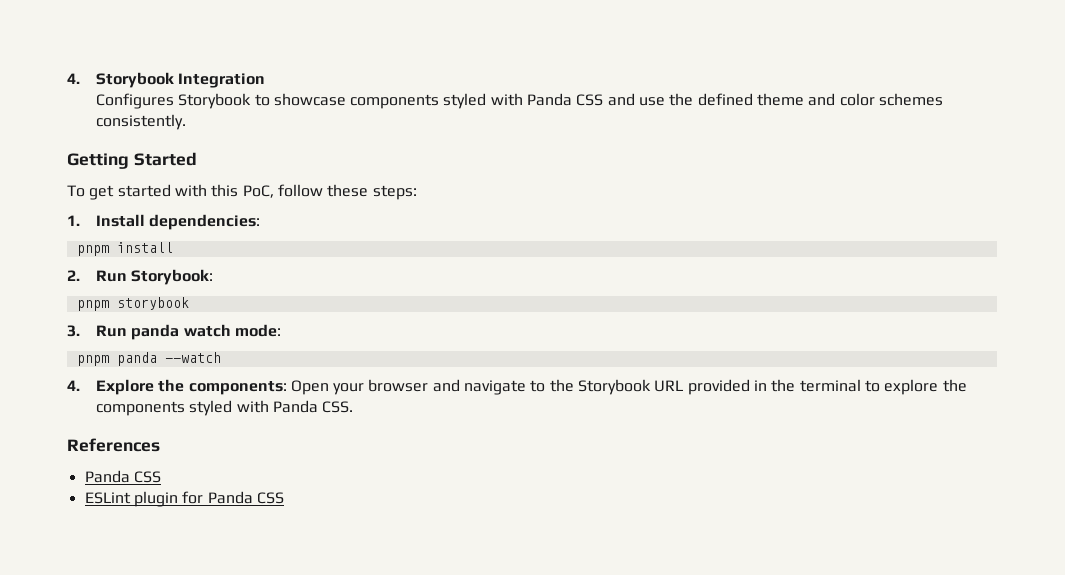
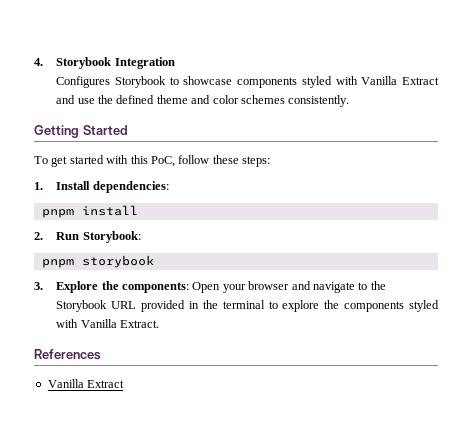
[527,93,604,106] Panda CSS -> [361,76,439,85] Vanilla Extract
[95,324,281,340] [76,352,221,366] [67,380,80,391] Run panda watch mode: // pnpm panda --watch // 4. -> (43, 286) none
[272,400,354,413] Panda CSS. -> [80,319,160,328] Vanilla Extract.
[84,470,161,483] [84,491,284,507] Panda CSS // ESLint plugin for Panda CSS -> [47,379,125,388] Vanilla Extract

